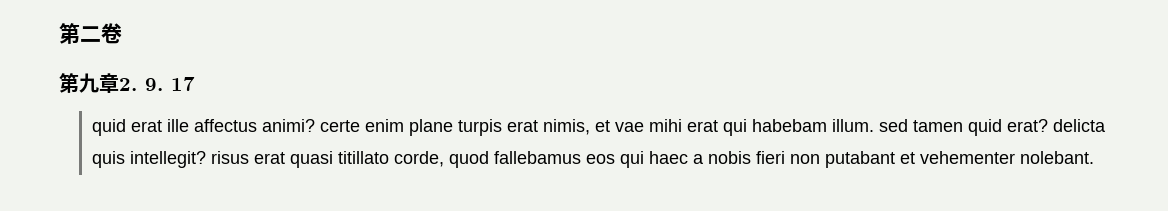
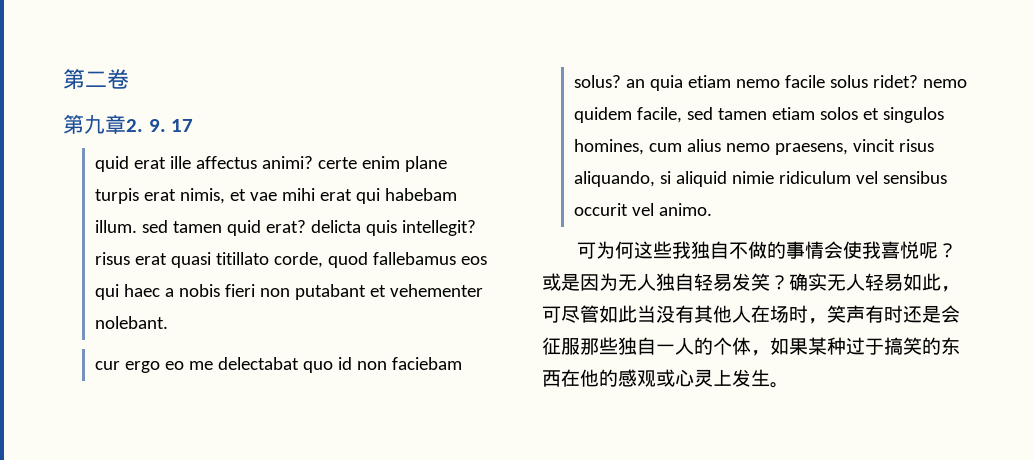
(1094, 157) none -> [94,357,462,373] [573,75,967,91] [573,107,944,123] [573,139,934,155] [573,171,947,187] [573,203,712,216] [576,241,957,259] [542,273,960,292] [542,305,960,324] [542,337,960,356] [542,369,789,388] // cur ergo eo me delectabat quo id non faciebam solus? an quia etiam nemo facile solus ridet? nemo quidem facile, sed tamen etiam solos et singulos homines, cum alius nemo praesens, vincit risus aliquando, si aliquid nimie ridiculum vel sensibus occurit vel animo. // 可为何这些我独自不做的事情会使我喜悦呢？或是因为无人独自轻易发笑？确实无人轻易如此，可尽管如此当没有其他人在场时，笑声有时还是会征服那些独自一人的个体，如果某种过于搞笑的东西在他的感观或心灵上发生。

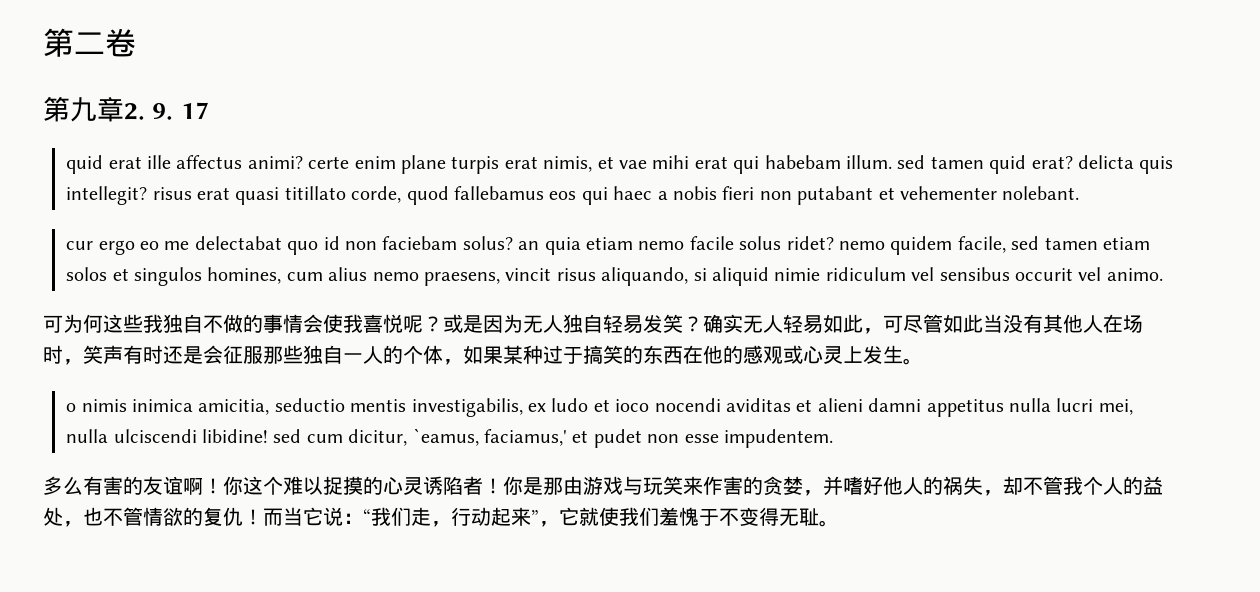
(789, 385) none -> [66,398,1133,417] [66,428,833,448] [43,476,1163,496] [43,507,839,527] // o nimis inimica amicitia, seductio mentis investigabilis, ex ludo et ioco nocendi aviditas et alieni damni appetitus nulla lucri mei, nulla ulciscendi libidine! sed cum dicitur, `eamus, faciamus,' et pudet non esse impudentem. // 多么有害的友谊啊！你这个难以捉摸的心灵诱陷者！你是那由游戏与玩笑来作害的贪婪，并嗜好他人的祸失，却不管我个人的益处，也不管情欲的复仇！而当它说：“我们走，行动起来”，它就使我们羞愧于不变得无耻。

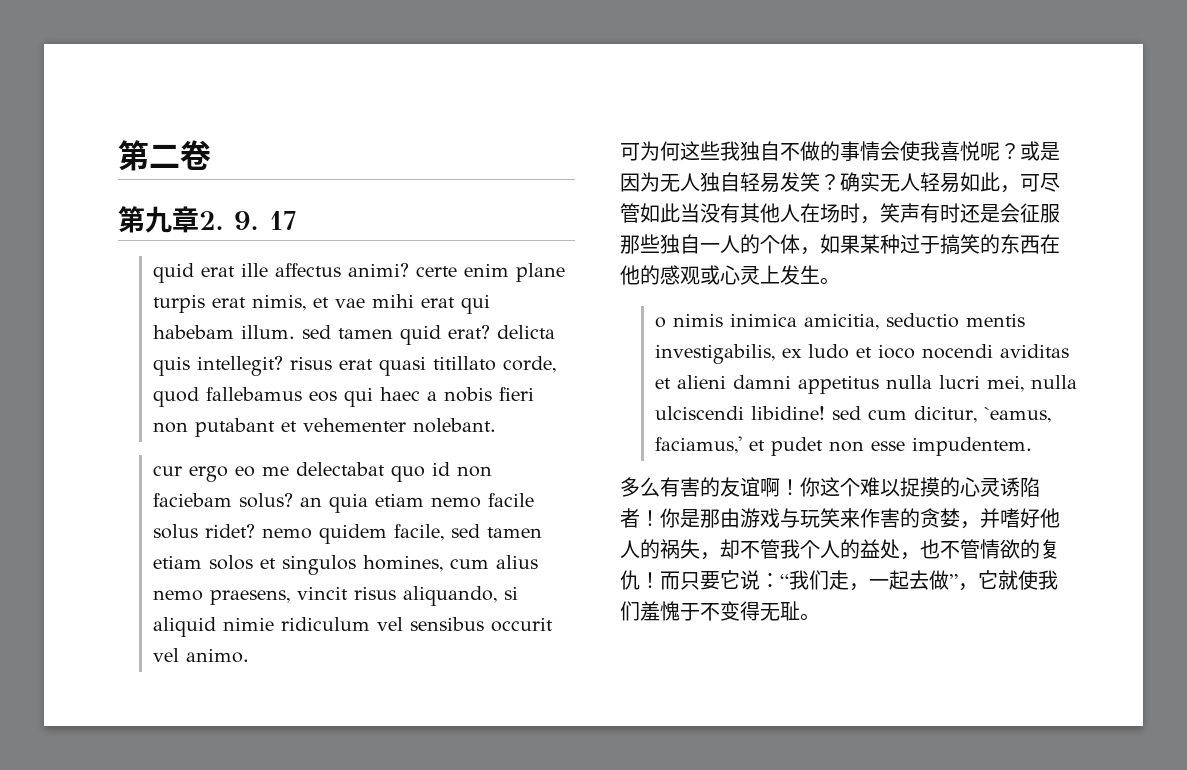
[283,507,303,526] 当 -> [680,571,720,590] 只要
[451,507,531,526] 行动起来 -> [869,570,949,590] 一起去做

